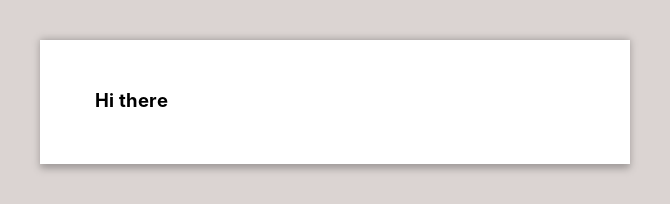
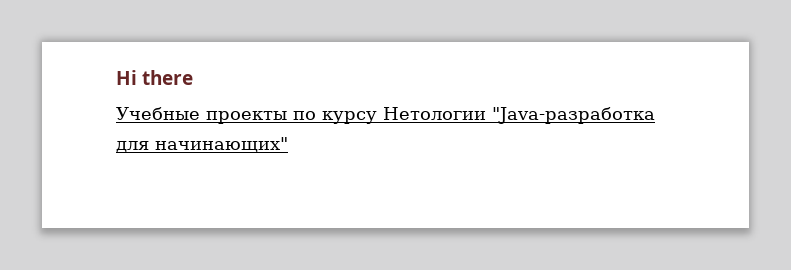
(168, 100) none -> [116,107,655,124] [116,137,288,152] // Учебные проекты по курсу Нетологии "Java-разработка для начинающих"

